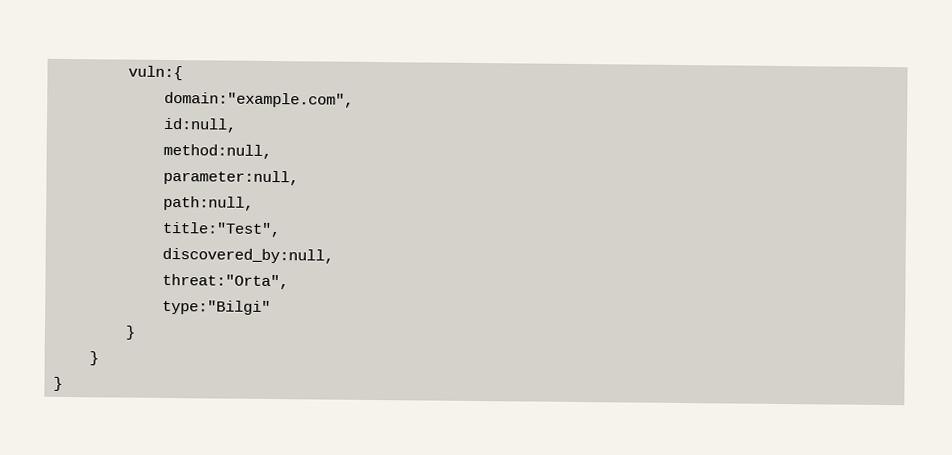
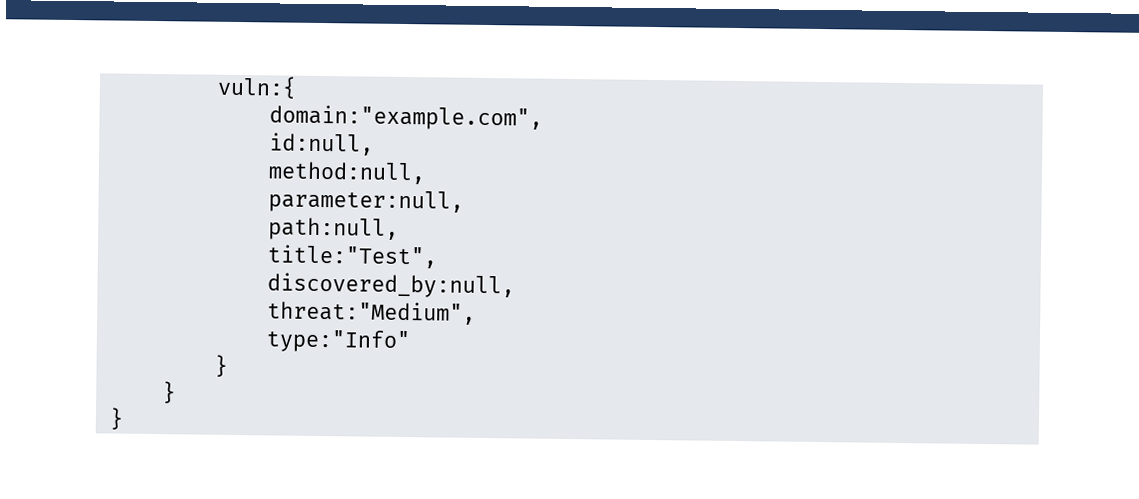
[162,273,290,290] [162,299,272,316] threat:"Orta", // type:"Bilgi" -> [266,300,476,325] [265,329,411,354] threat:"Medium", // type:"Info"

